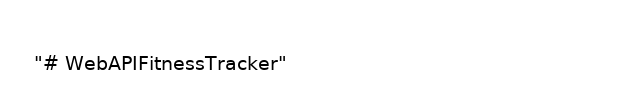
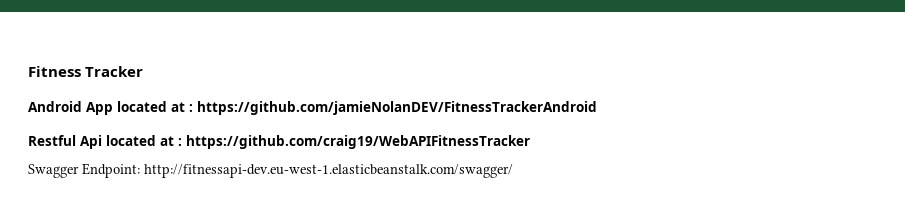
[34,55,287,70] "# WebAPIFitnessTracker" -> [28,66,144,77] [28,101,597,115] [28,135,530,149] [28,163,513,178] Fitness Tracker // Android App located at : https://github.com/jamieNolanDEV/FitnessTrackerAndroid // Restful Api located at : https://github.com/craig19/WebAPIFitnessTracker // Swagger Endpoint: http://fitnessapi-dev.eu-west-1.elasticbeanstalk.com/swagger/

